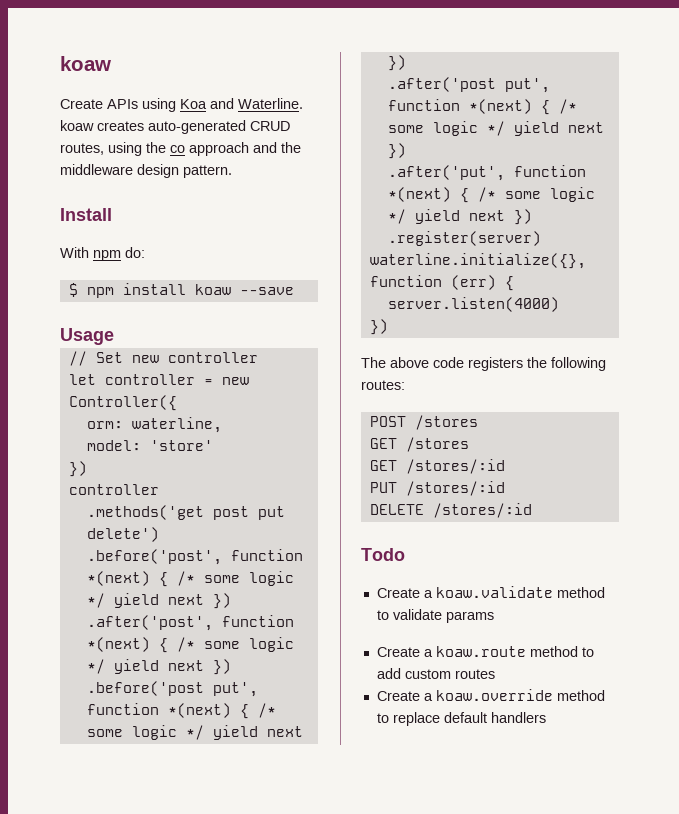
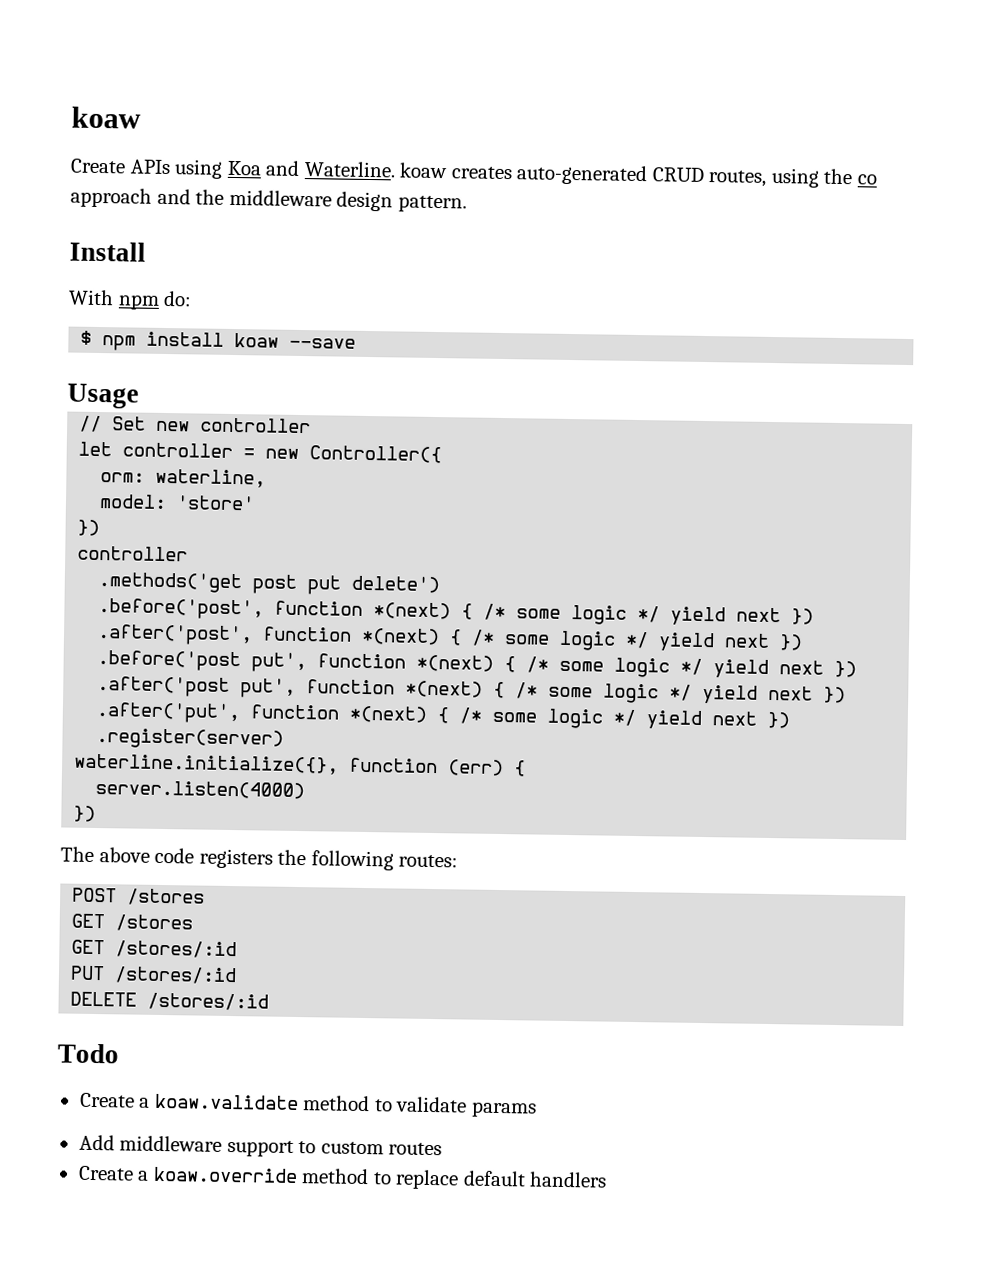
[376,646,594,657] [376,668,401,679] Create a koaw.route method to add -> [78,1134,317,1157] Add middleware support to

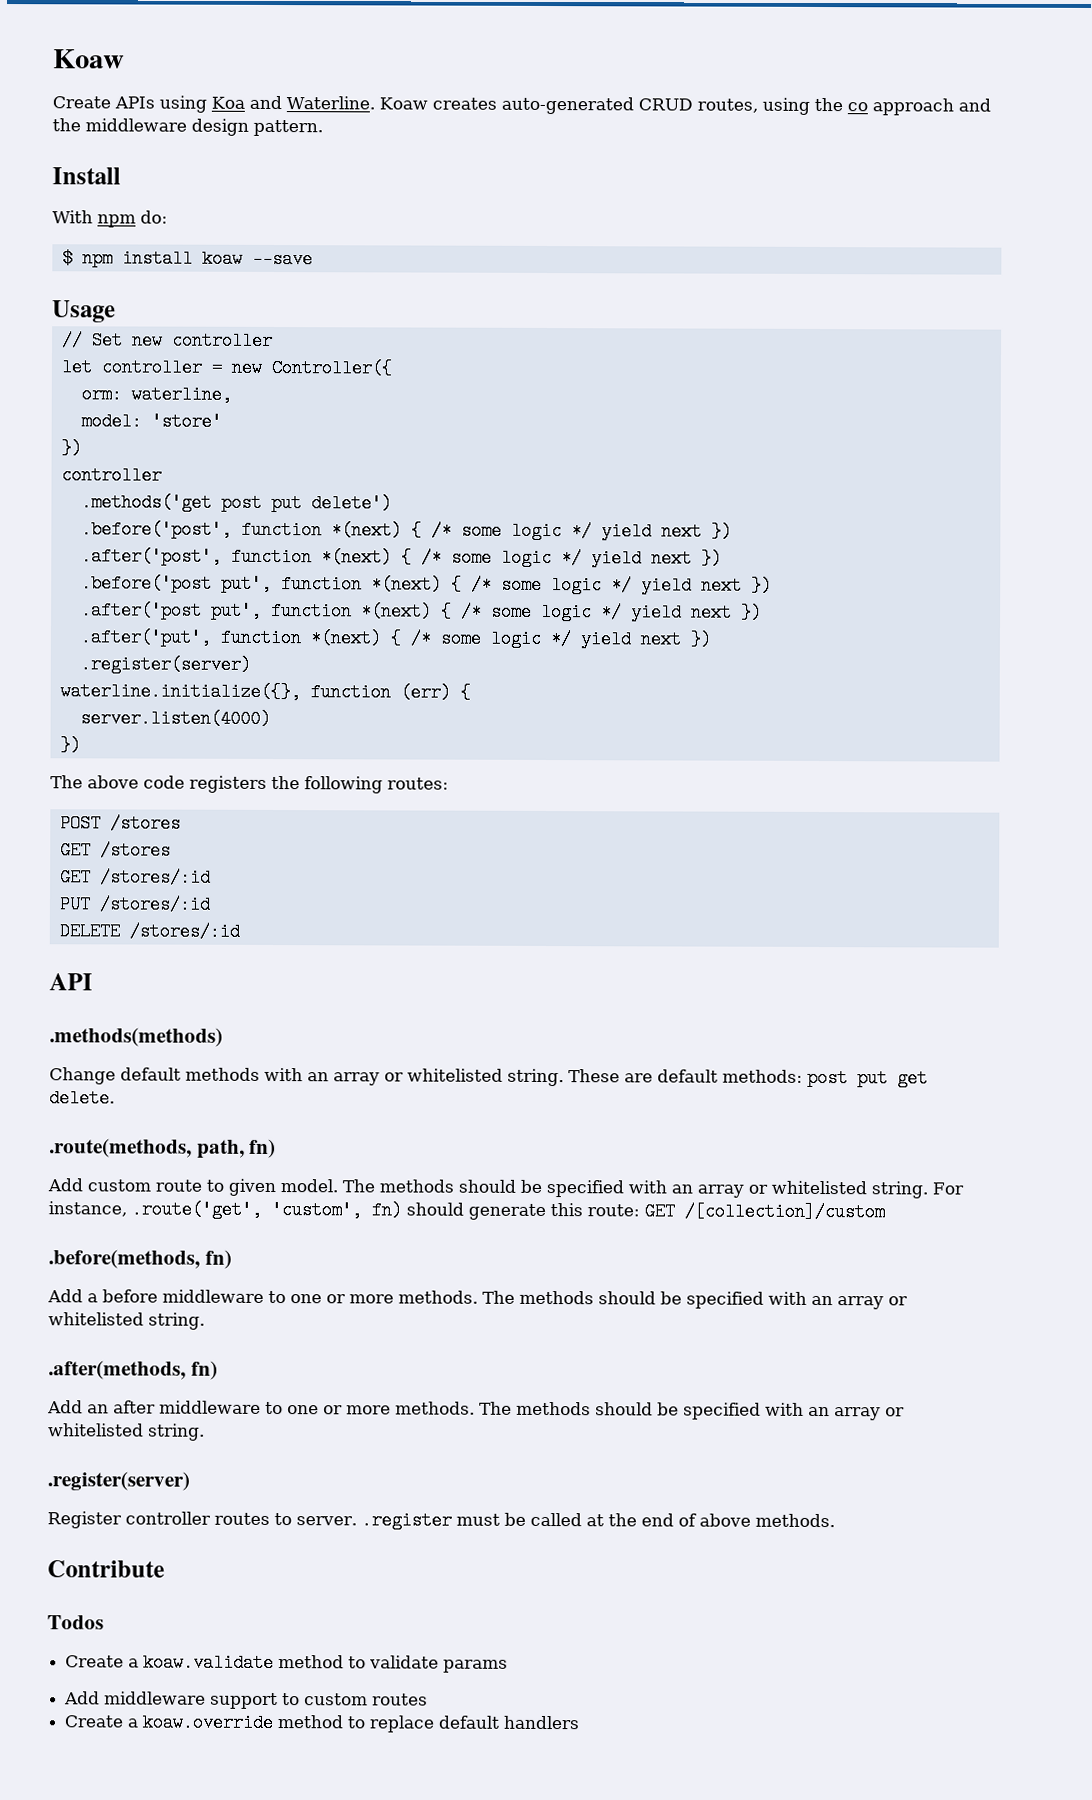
[71,106,141,129] koaw -> [53,49,125,69] Koaw
[399,162,449,179] koaw -> [378,97,428,110] Koaw
[57,1043,119,1064] Todo -> [49,973,93,991] [49,1027,223,1047] [49,1067,928,1088] [49,1089,115,1108] [49,1138,277,1159] [47,1178,964,1199] [48,1200,885,1222] [48,1249,232,1269] [47,1289,908,1310] [48,1312,205,1330] [48,1360,218,1380] [47,1400,905,1421] [48,1423,205,1441] [47,1471,190,1491] [47,1511,835,1530] [47,1560,165,1578] [47,1615,104,1630] API // .methods(methods) // Change default methods with an array or whitelisted string. These are default methods: post put get delete. // .route(methods, path, fn) // Add custom route to given model. The methods should be specified with an array or whitelisted string. For instance, .route('get', 'custom', fn) should generate this route: GET /[collection]/custom // .before(methods, fn) // Add a before middleware to one or more methods. The methods should be specified with an array or whitelisted string. // .after(methods, fn) // Add an after middleware to one or more methods. The methods should be specified with an array or whitelisted string. // .register(server) // Register controller routes to server. .register must be called at the end of above methods. // Contribute // Todos

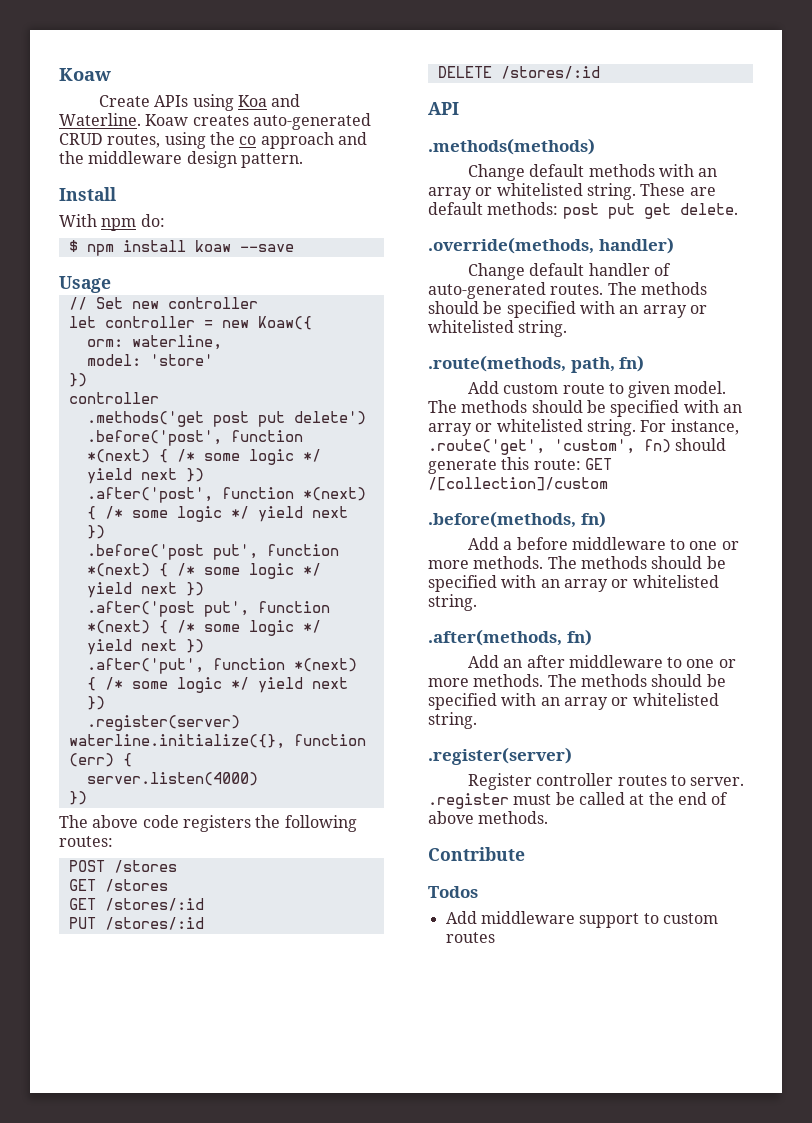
[270,358,392,378] Controller({ -> [257,316,312,330] Koaw({
(115, 1098) none -> [428,237,674,254] [467,263,671,280] [428,282,707,299] [428,301,707,318] [428,320,568,337] // .override(methods, handler) // Change default handler of auto-generated routes. The methods should be specified with an array or whitelisted string.
[65,1653,509,1673] // Create a koaw.validate method to validate params -> (478, 892) none
[64,1713,581,1733] // Create a koaw.override method to replace default handlers -> (495, 937) none

